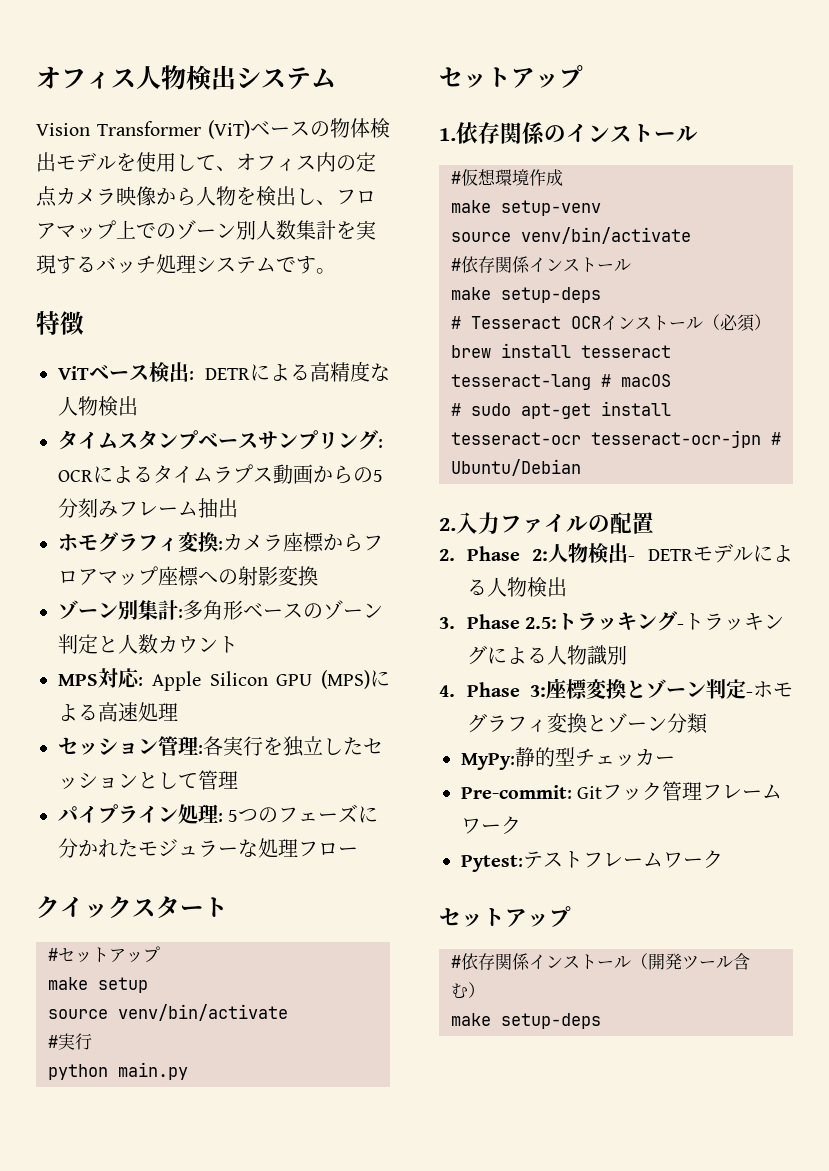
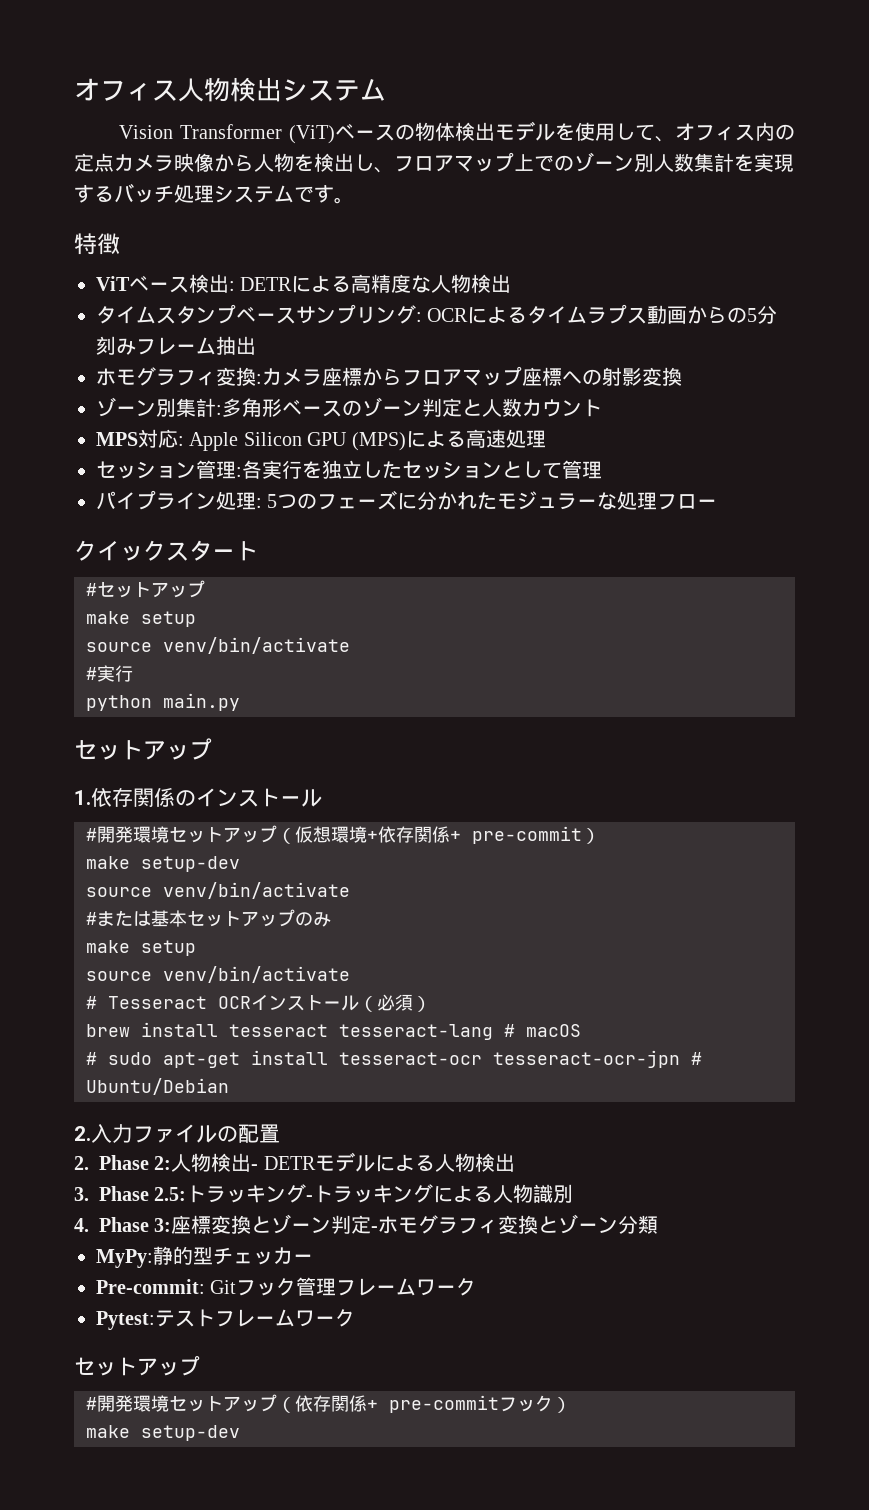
[461,169,563,186] [451,200,601,216] [451,227,691,244] [451,256,631,273] [451,287,601,303] 仮想環境作成 // make setup-venv // source venv/bin/activate // #依存関係インストール // make setup-deps -> [97,825,600,844] [86,856,240,872] [86,882,350,899] [86,909,331,927] [86,940,196,956] [86,966,350,983] 開発環境セットアップ（仮想環境+依存関係+ pre-commit） // make setup-dev // source venv/bin/activate // #または基本セットアップのみ // make setup // source venv/bin/activate
[461,953,750,970] [451,982,485,999] [451,1013,601,1029] 依存関係インストール（開発ツール含む） // make setup-deps -> [97,1394,571,1413] [86,1425,240,1441] 開発環境セットアップ（依存関係+ pre-commitフック） // make setup-dev

